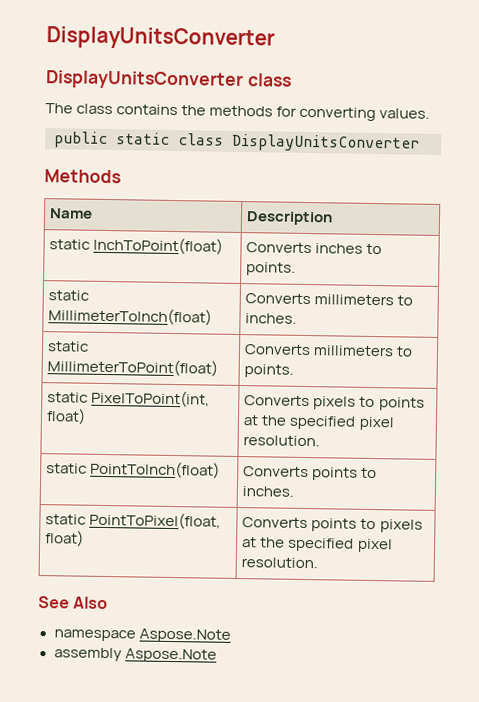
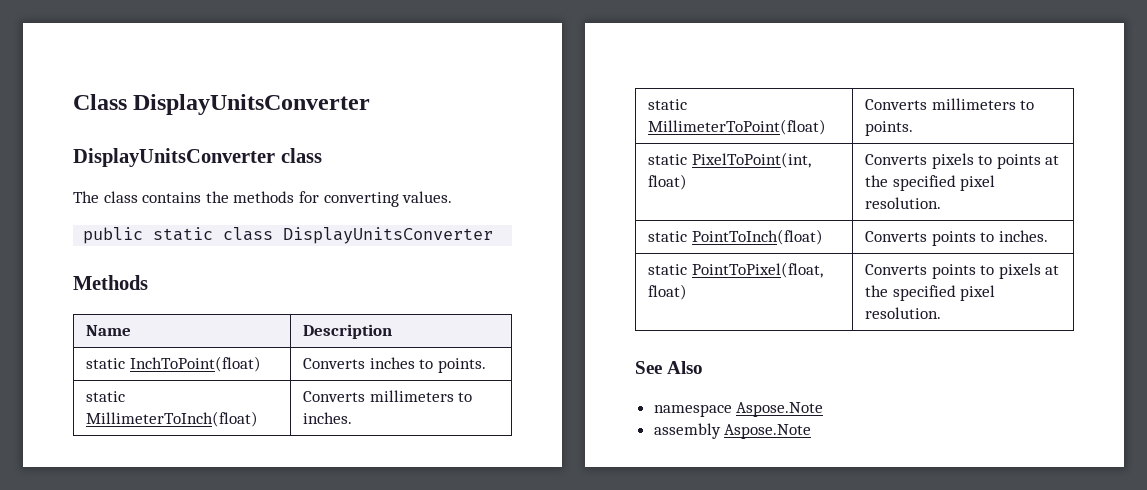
(46, 38) none -> [73,94,127,110] Class

